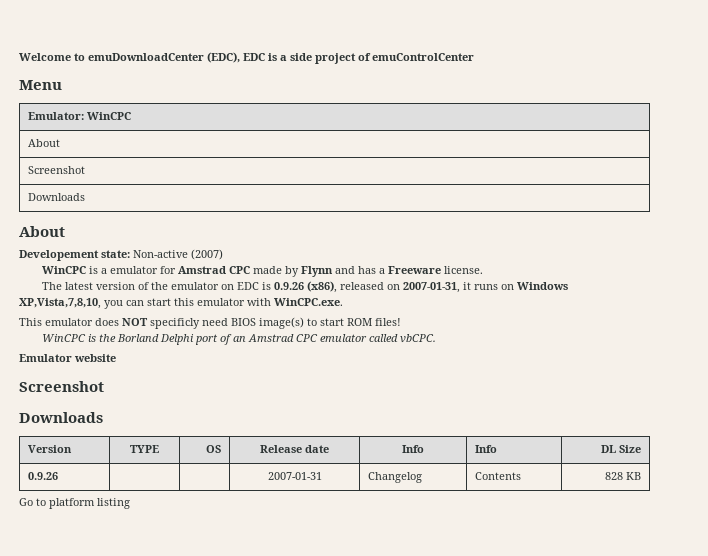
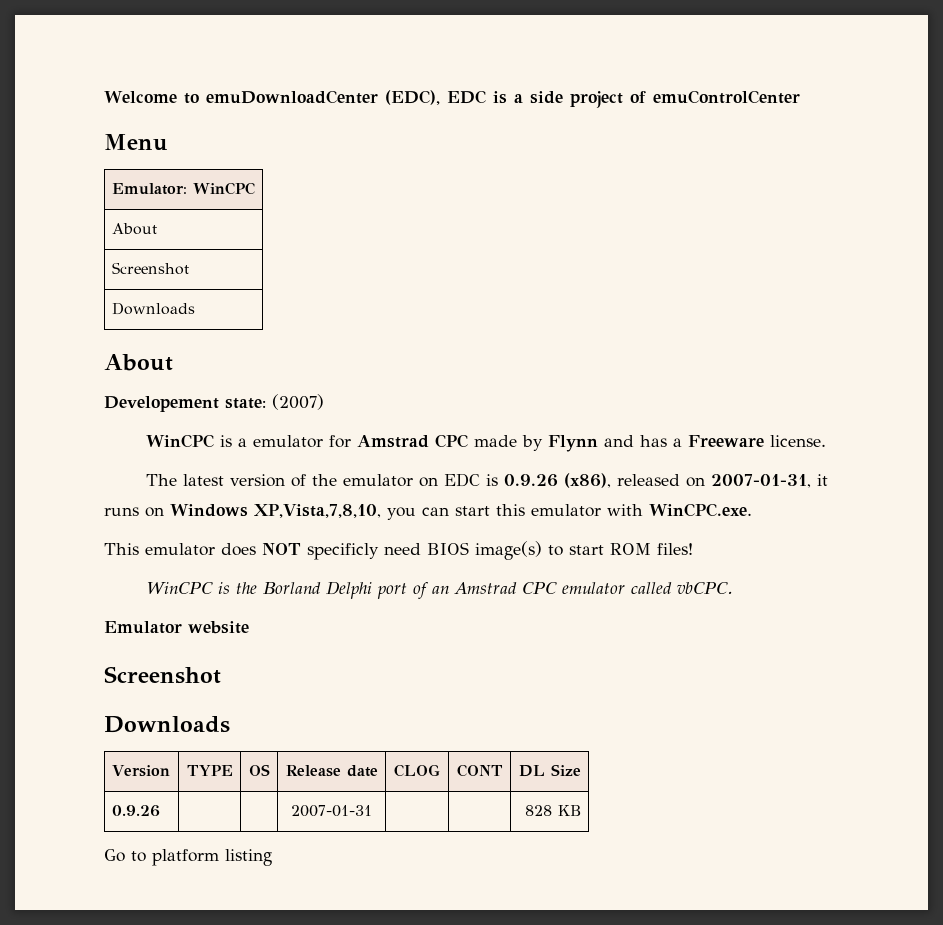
[133,250,188,258] Non-active -> (266, 403) none
[402,445,424,453] [474,445,497,453] Info | Info -> [394,764,440,777] [456,764,503,777] CLOG | CONT
[367,472,422,483] [474,472,521,480] Changelog | Contents -> (372, 811) |

